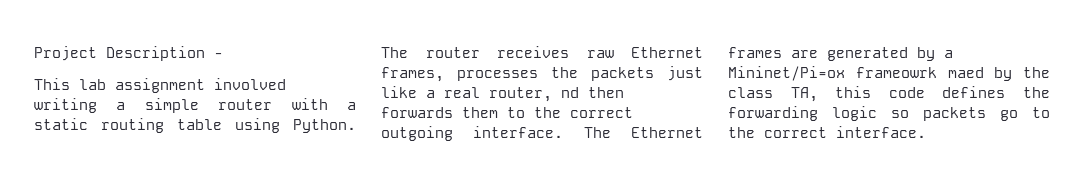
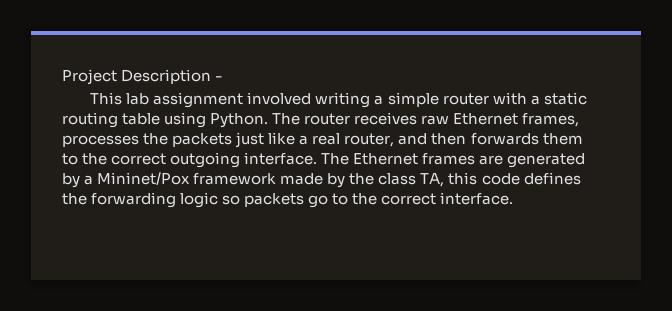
[561,87,579,98] nd -> [398,133,428,145] and
[728,66,984,81] Mininet/Pi=ox frameowrk maed -> [97,172,324,185] Mininet/Pox framework made

